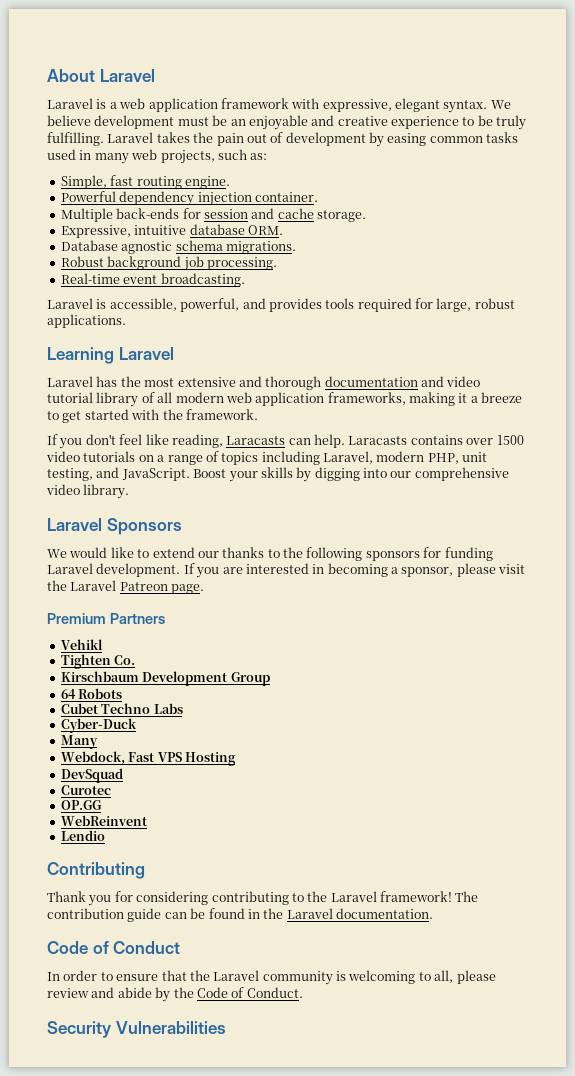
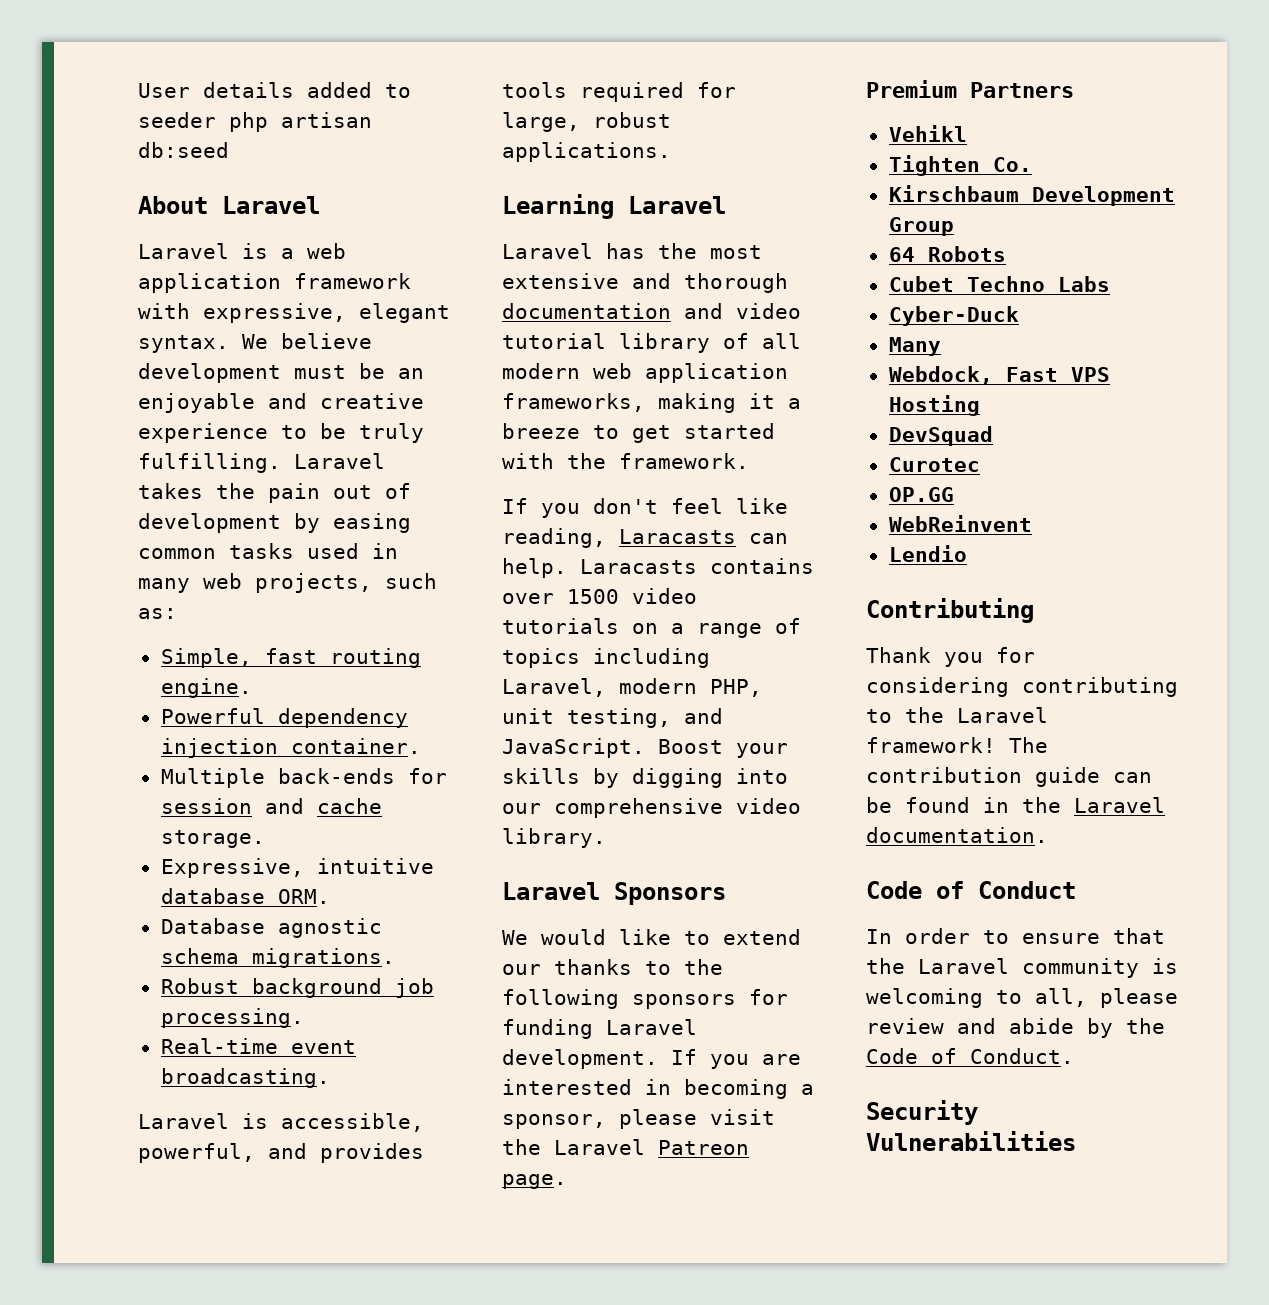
(47, 75) none -> [138,82,411,98] [138,112,372,132] [138,142,229,158] User details added to seeder php artisan db:seed //

